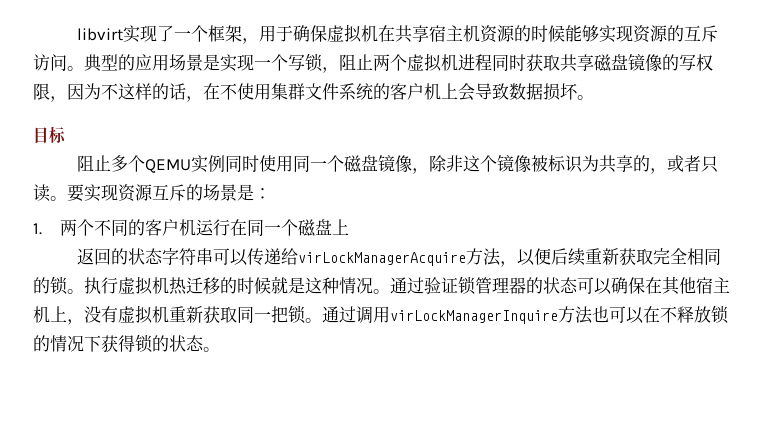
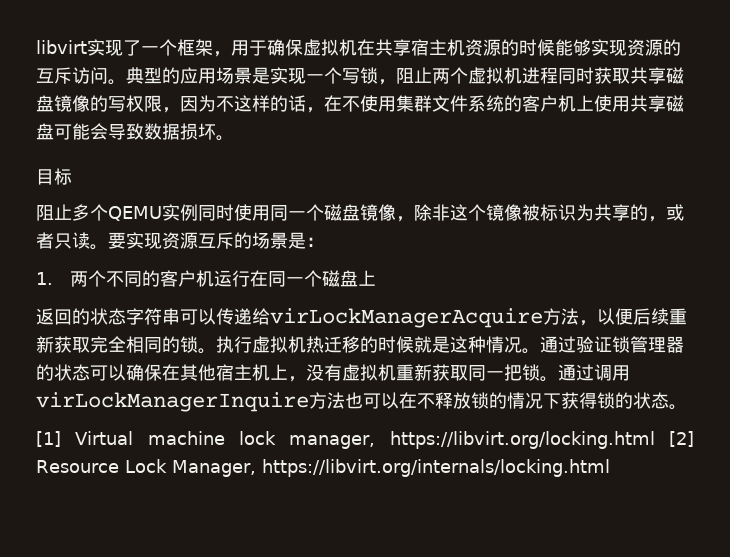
(458, 91) none -> [594,95,684,112] [36,123,90,140] 使用共享磁盘可能
(220, 349) none -> [36,431,695,449] [36,459,610,477] // [1] Virtual machine lock manager, https://libvirt.org/locking.html [2] Resource Lock Manager, https://libvirt.org/internals/locking.html

